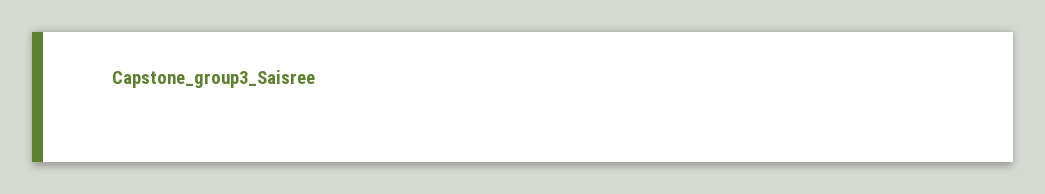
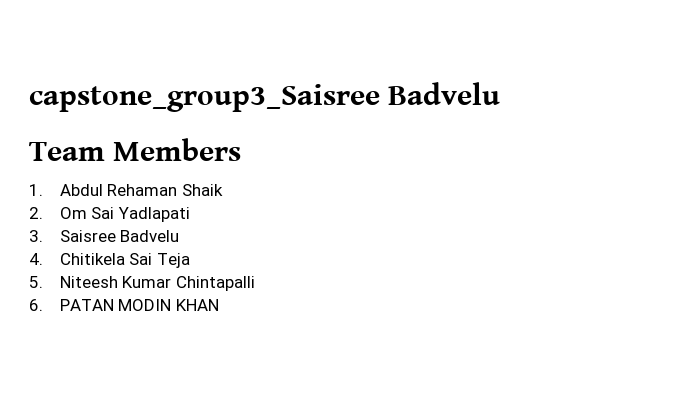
[112,70,315,88] Capstone_group3_Saisree -> [29,82,501,112] [29,138,242,161] [29,184,223,196] [29,207,190,222] [29,230,180,242] [29,253,190,268] [29,276,255,291] [29,299,219,311] capstone_group3_Saisree Badvelu // Team Members // 1. Abdul Rehaman Shaik // 2. Om Sai Yadlapati // 3. Saisree Badvelu // 4. Chitikela Sai Teja // 5. Niteesh Kumar Chintapalli // 6. PATAN MODIN KHAN

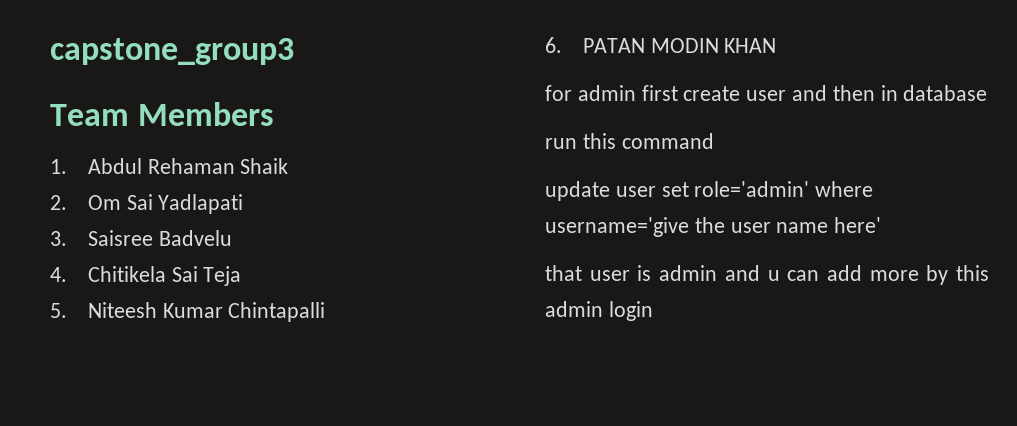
[29,82,501,112] capstone_group3_Saisree Badvelu -> [50,38,294,65] capstone_group3
(219, 305) none -> [545,85,988,101] [545,133,714,149] [545,181,874,201] [545,217,882,237] [545,265,989,285] [545,301,653,321] // for admin first create user and then in database // run this command // update user set role='admin' where username='give the user name here' // that user is admin and u can add more by this admin login

